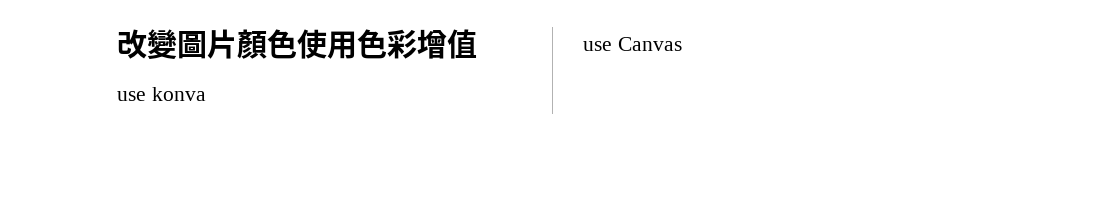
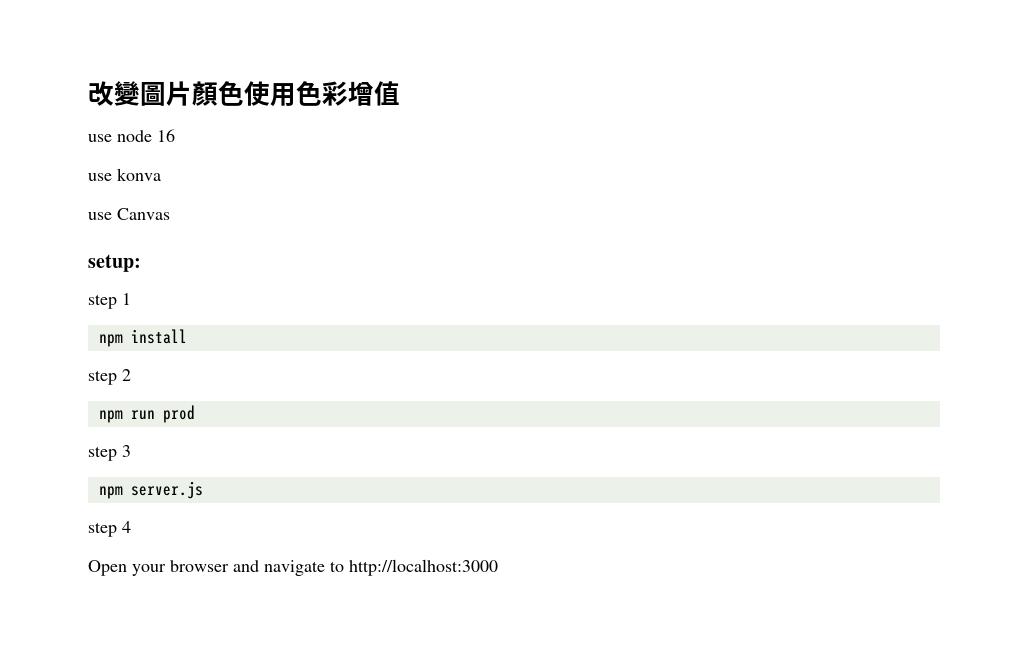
(477, 44) none -> [88,129,175,142] // use node 16
(682, 44) none -> [88,254,141,272] [88,293,131,309] [98,329,187,347] [88,369,131,385] [98,405,195,423] [88,445,131,461] [98,481,203,499] [88,521,131,537] [88,559,498,576] // setup: // step 1 // npm install // step 2 // npm run prod // step 3 // npm server.js // step 4 // Open your browser and navigate to http://localhost:3000

